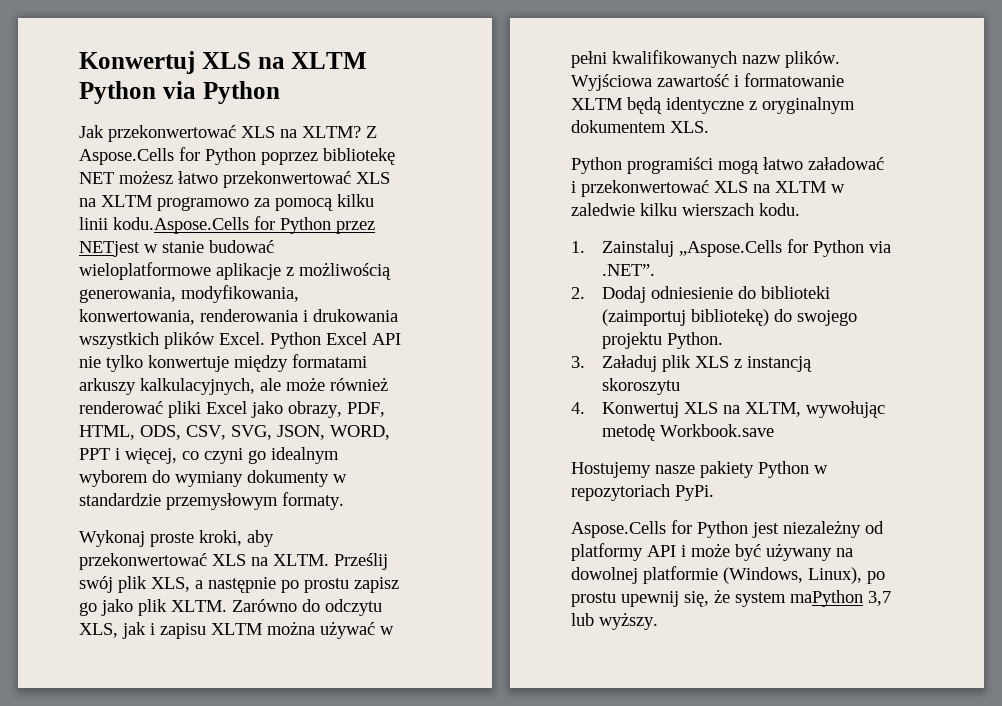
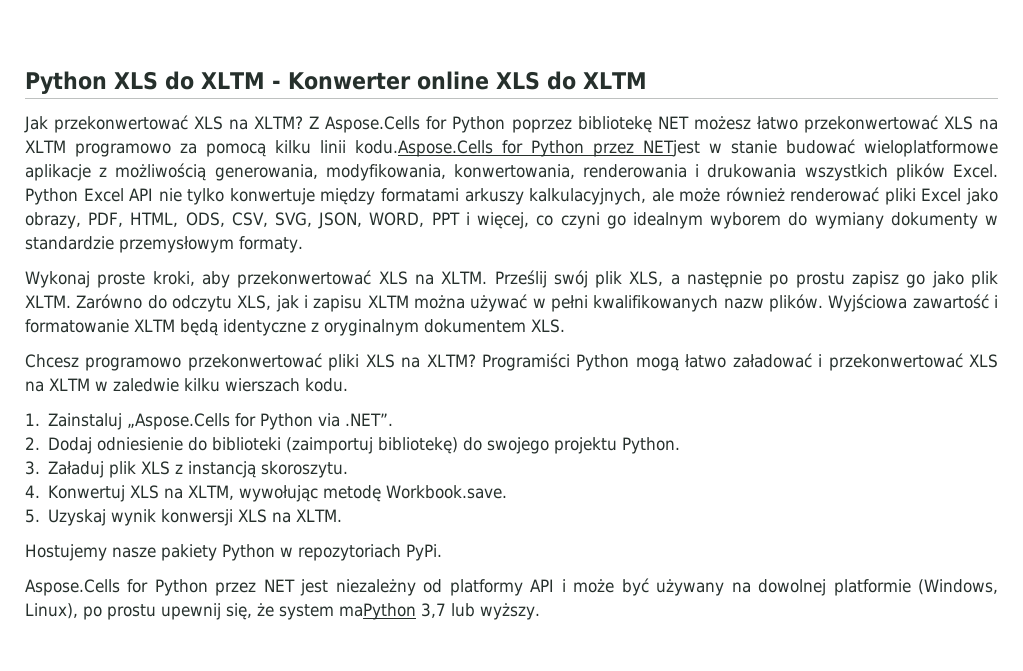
[79,51,368,74] [79,81,280,104] Konwertuj XLS na XLTM Python via Python -> [25,71,647,94] Python XLS do XLTM - Konwerter online XLS do XLTM
[571,157,713,174] Python programiści -> [25,353,630,371] Chcesz programowo przekonwertować pliki XLS na XLTM? Programiści Python
[601,378,680,395] skoroszytu -> [261,461,349,478] skoroszytu.
[659,424,774,437] Workbook.save -> [386,485,508,499] [25,509,343,526] Workbook.save. // 5. Uzyskaj wynik konwersji XLS na XLTM.
(748, 529) none -> [215,579,295,596] przez NET

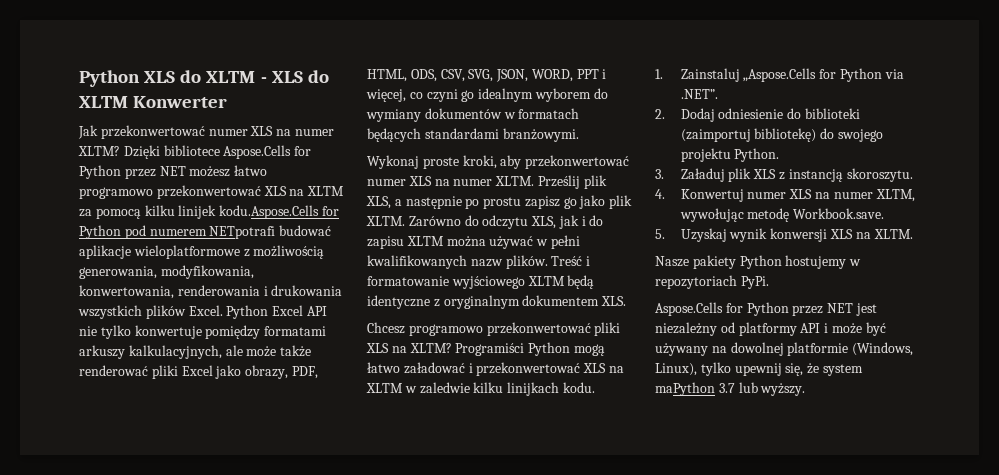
[287,71,647,90] Konwerter online XLS do XLTM -> [271,70,329,83] [79,96,228,108] XLS do XLTM Konwerter
[194,116,652,133] XLS na XLTM? Z Aspose.Cells for Python poprzez bibliotekę -> [208,126,334,136] [78,145,312,159] [79,165,156,179] numer XLS na numer XLTM? Dzięki bibliotece Aspose.Cells for Python przez
[803,115,998,133] [25,140,171,157] przekonwertować XLS na XLTM programowo -> [79,185,345,199] programowo przekonwertować XLS na XLTM
[319,140,346,153] linii -> [178,205,217,219] linijek
[592,139,998,157] [25,164,91,181] przez NETjest w stanie budować wieloplatformowe aplikacje -> [124,225,332,239] [79,245,240,259] pod numerem NETpotrafi budować aplikacje wieloplatformowe
[320,188,376,205] między -> [205,325,261,339] pomiędzy
[725,187,785,202] również -> [280,345,312,357] także
[890,212,999,229] [25,236,303,253] dokumenty w standardzie przemysłowym formaty. -> [424,108,580,119] [367,128,579,142] dokumentów w formatach będących standardami branżowymi.
[378,271,434,285] XLS na -> [367,176,493,186] numer XLS na numer
[553,270,588,288] swój -> (580, 182) none
(308, 301) none -> [589,215,604,226] do
[828,294,989,312] Wyjściowa zawartość -> [551,256,583,266] Treść
(129, 326) none -> [451,276,525,289] wyjściowego
[224,378,300,392] wierszach -> [507,382,560,396] linijkach
[130,485,184,499] XLS na -> [747,189,873,199] numer XLS na numer
[25,544,156,561] Hostujemy nasze -> [655,256,689,267] Nasze
(275, 552) none -> [785,255,847,269] hostujemy
[83,604,156,620] po prostu -> [700,362,731,376] tylko
[421,603,446,618] 3,7 -> [718,383,735,393] 3.7

